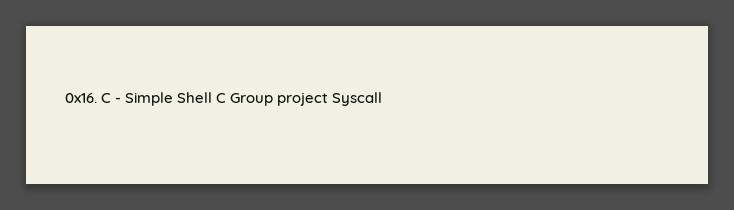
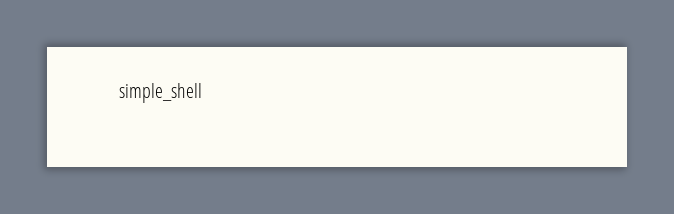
[65,92,383,106] 0x16. C - Simple Shell C Group project Syscall -> [119,83,202,103] simple_shell

